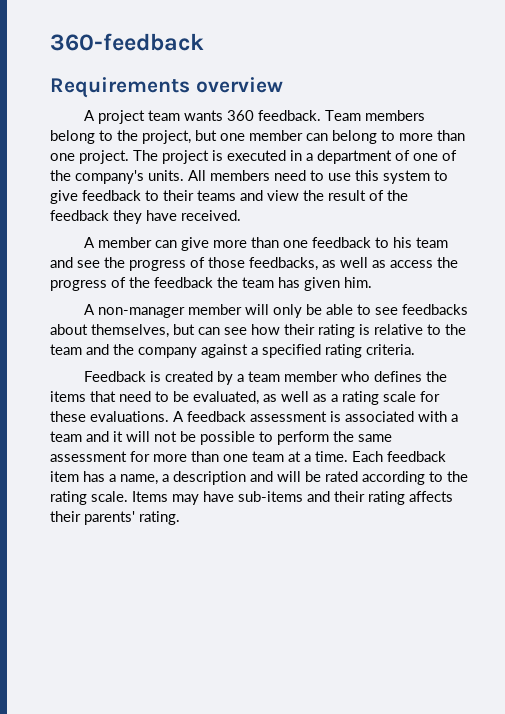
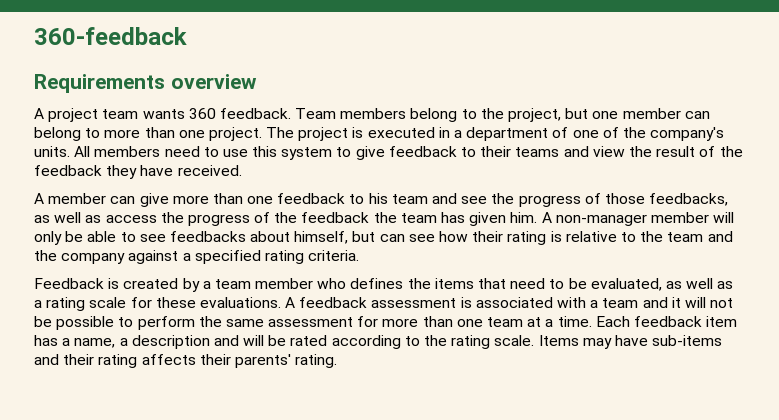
(372, 282) // -> (538, 217) none
[91,324,169,338] themselves, -> [294,231,349,244] himself,

